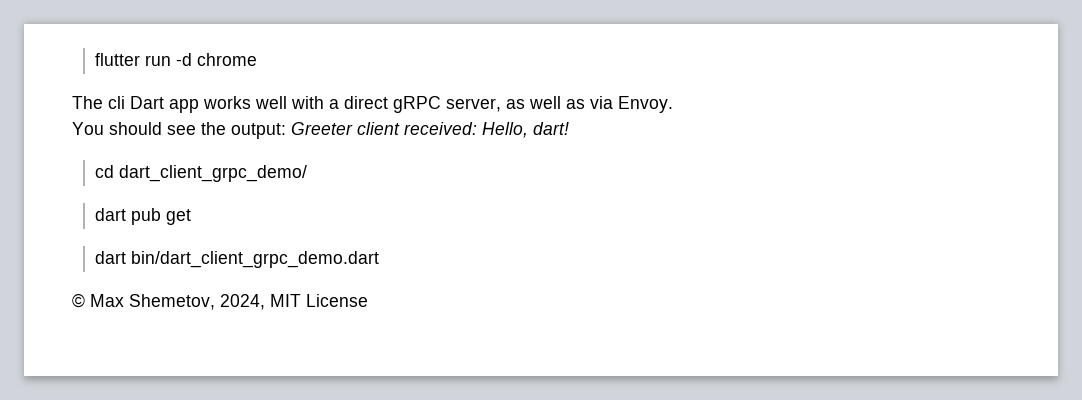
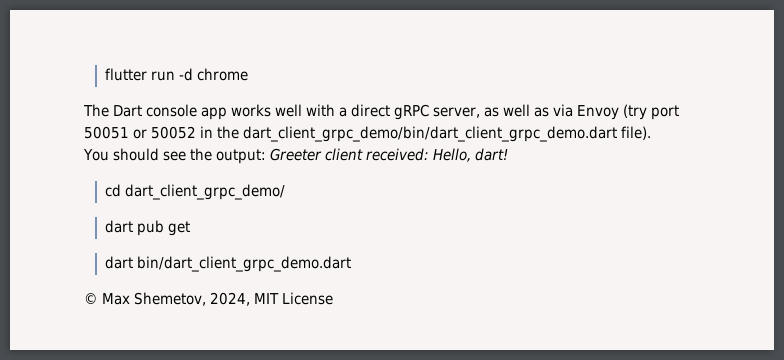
[108,96,164,109] cli Dart -> [113,104,197,117] Dart console
[618,96,673,113] Envoy. -> [577,104,679,120] [84,126,651,142] Envoy (try port 50051 or 50052 in the dart_client_grpc_demo/bin/dart_client_grpc_demo.dart file).

